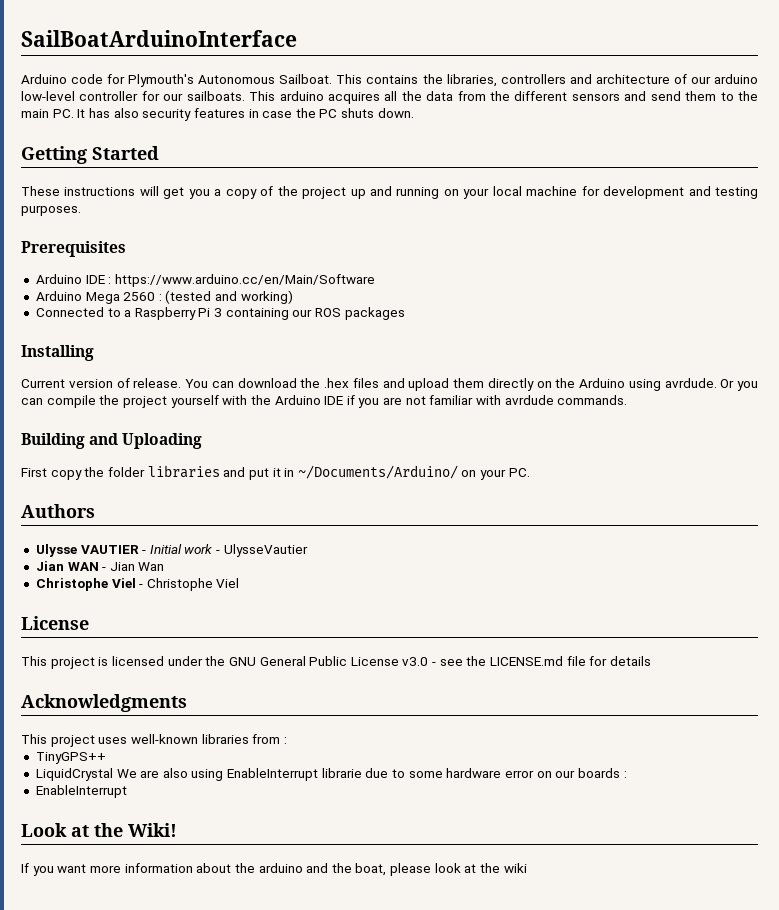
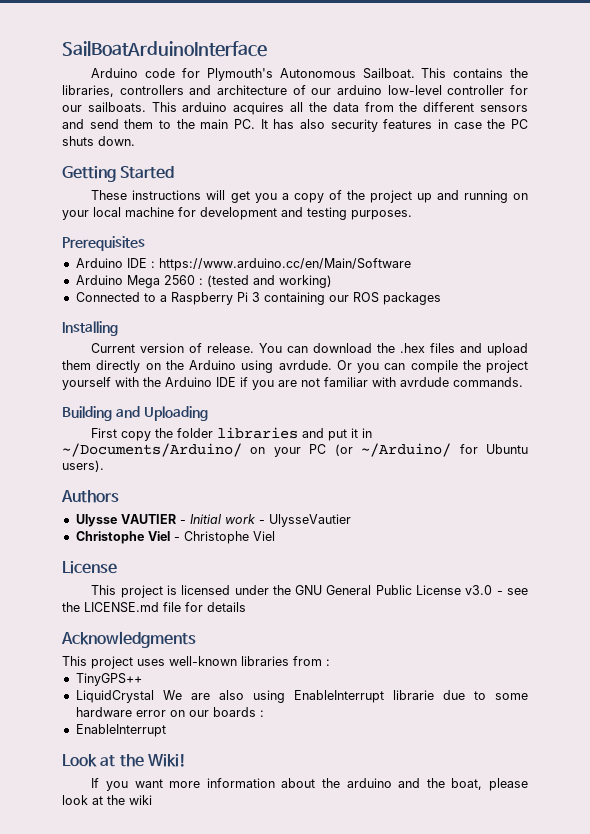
[508,468,530,477] PC. -> [309,443,528,457] [62,460,104,472] PC (or ~/Arduino/ for Ubuntu users).
[35,561,165,571] // Jian WAN - Jian Wan -> (351, 520) none

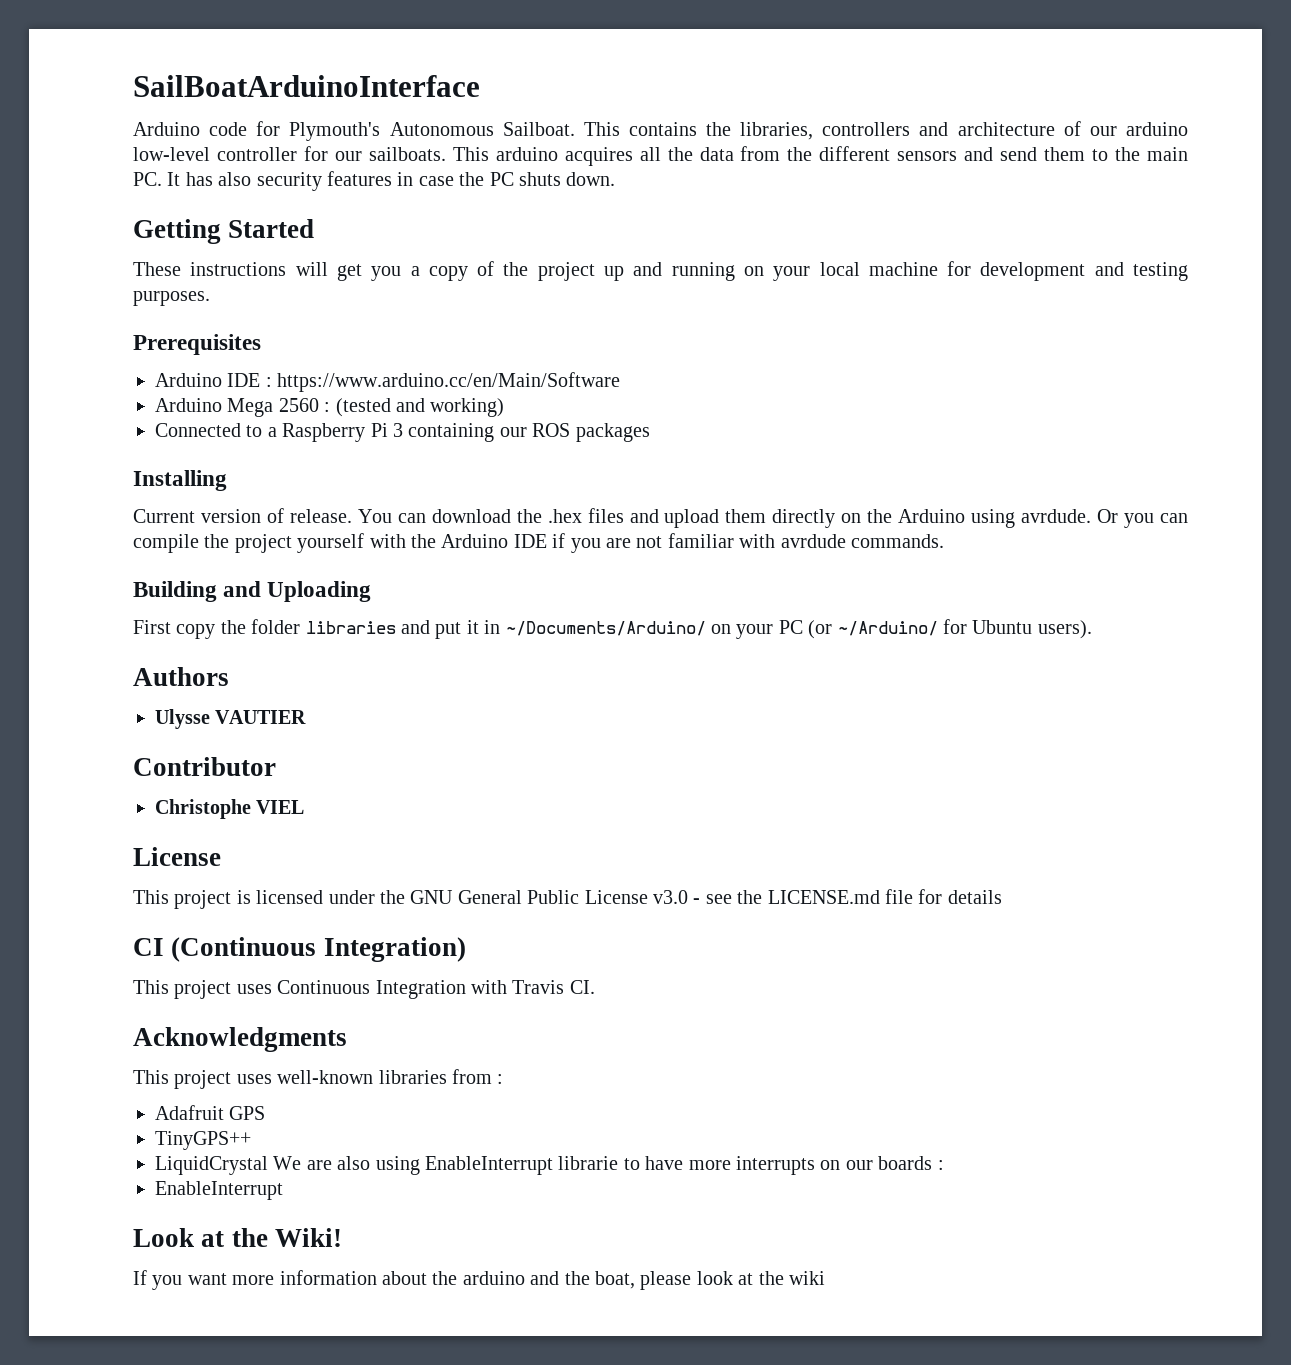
[179,514,351,527] [75,531,275,544] - Initial work - UlysseVautier // Christophe Viel - Christophe Viel -> [133,757,276,776] [155,799,305,819] // Contributor // Christophe VIEL
(246, 607) none -> [133,937,466,962] [133,980,595,999] // CI (Continuous Integration) // This project uses Continuous Integration with Travis CI.
(330, 662) none -> [155,1105,266,1120] // Adafruit GPS
[442,690,528,700] [75,707,166,717] due to some hardware error -> [623,1156,815,1175] to have more interrupts

